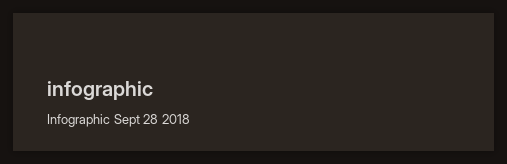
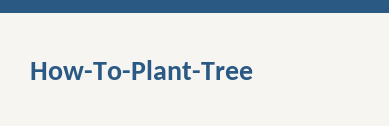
[47,81,153,100] [47,114,190,127] infographic // Infographic Sept 28 2018 -> [30,60,253,80] How-To-Plant-Tree

